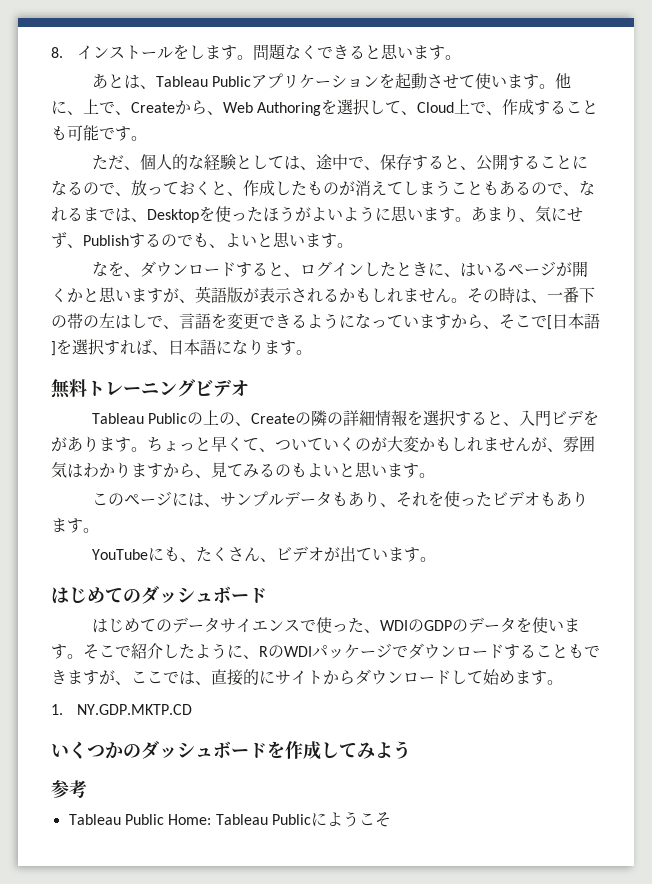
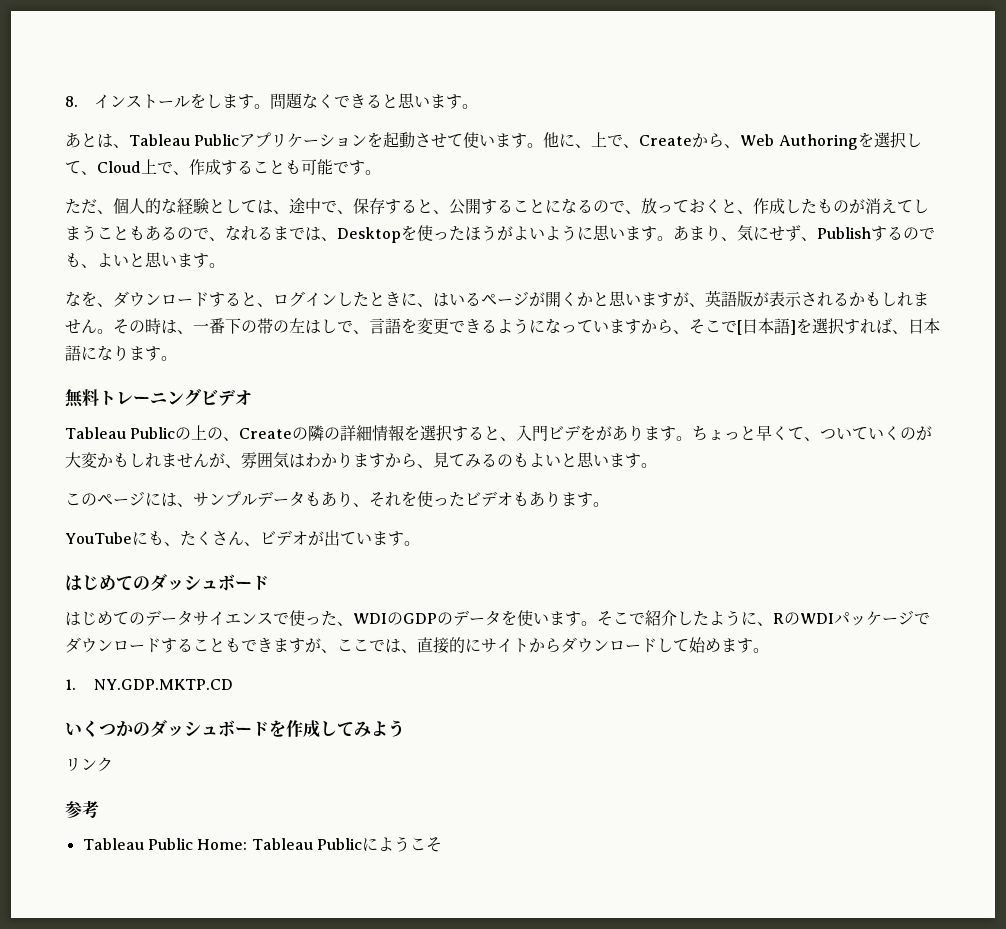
(411, 750) none -> [65,757,113,772] // リンク

